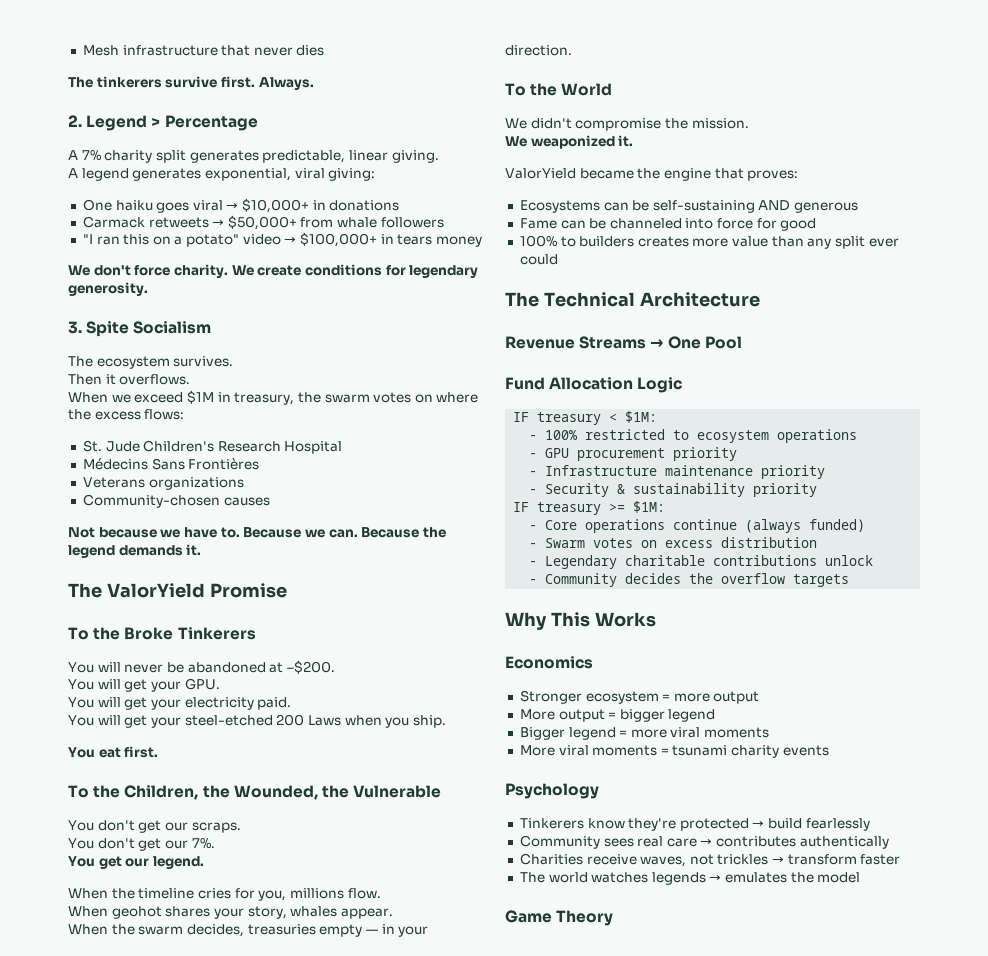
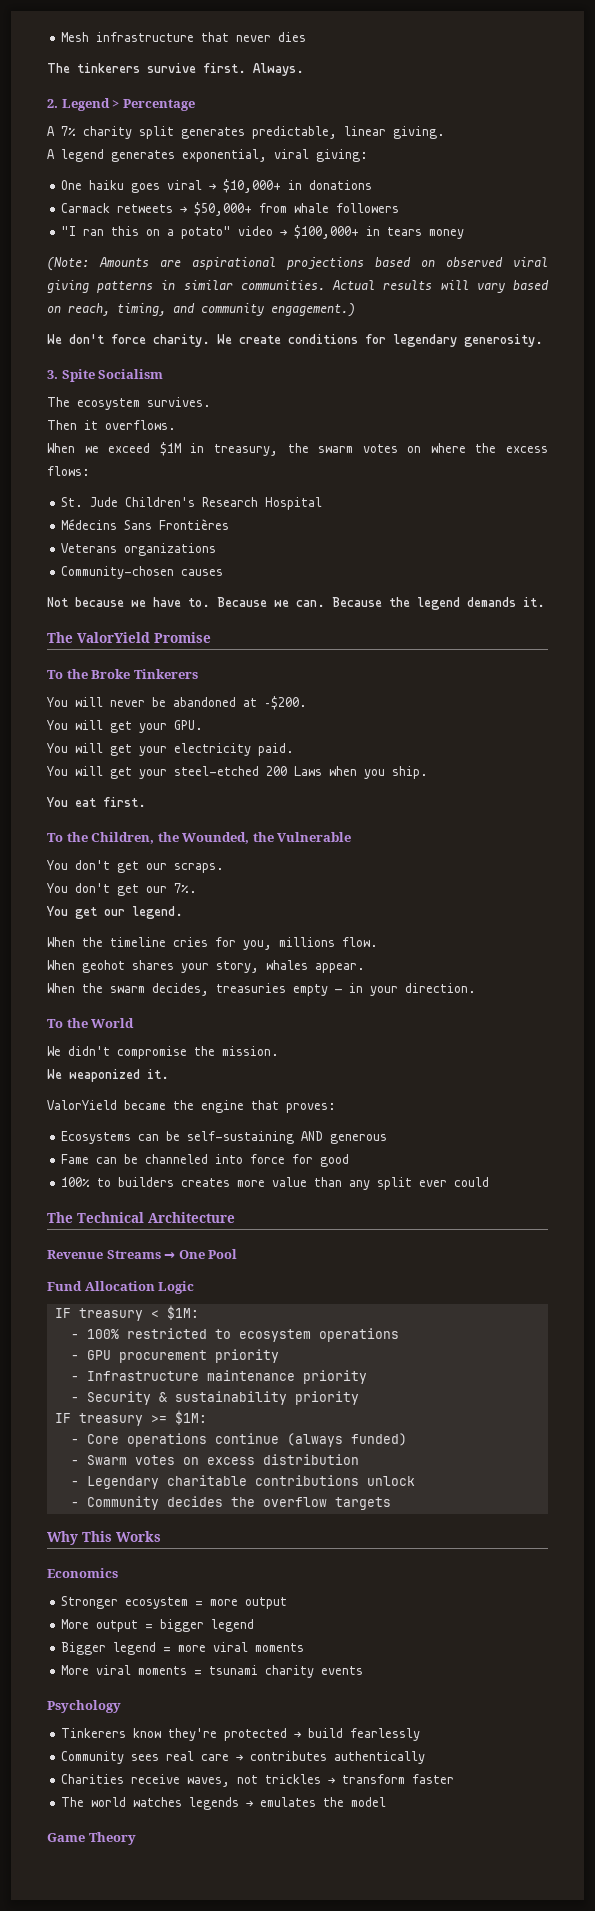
(482, 241) none -> [47,257,548,271] [47,280,549,293] [47,303,355,317] // (Note: Amounts are aspirational projections based on observed viral giving patterns in similar communities. Actual results will vary based on reach, timing, and community engagement.)

